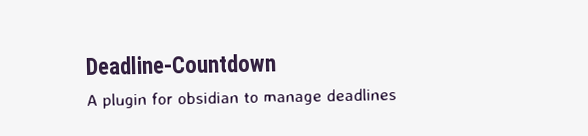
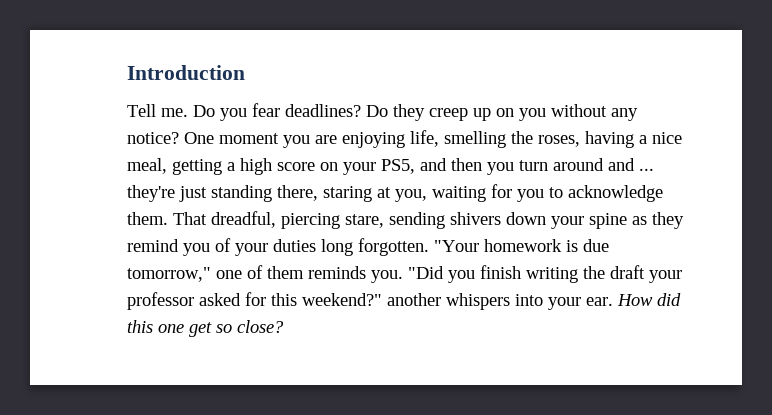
[85,53,277,76] [86,88,397,109] Deadline-Countdown // A plugin for obsidian to manage deadlines -> [127,65,245,80] [127,103,638,121] [127,130,682,148] [127,158,654,175] [127,184,663,202] [127,211,684,229] [127,238,609,256] [127,265,682,283] [127,292,681,310] [127,320,284,337] Introduction // Tell me. Do you fear deadlines? Do they creep up on you without any notice? One moment you are enjoying life, smelling the roses, having a nice meal, getting a high score on your PS5, and then you turn around and ... they're just standing there, staring at you, waiting for you to acknowledge them. That dreadful, piercing stare, sending shivers down your spine as they remind you of your duties long forgotten. "Your homework is due tomorrow," one of them reminds you. "Did you finish writing the draft your professor asked for this weekend?" another whispers into your ear. How did this one get so close?

